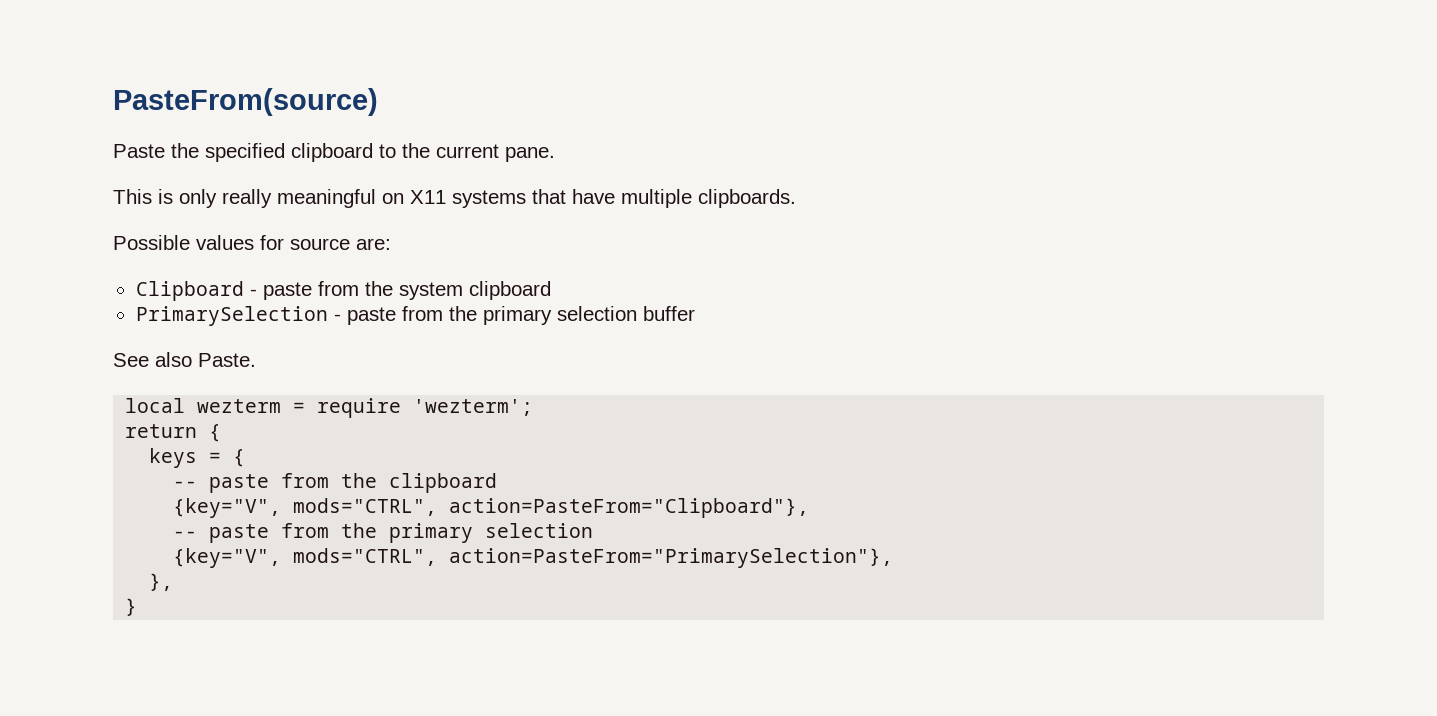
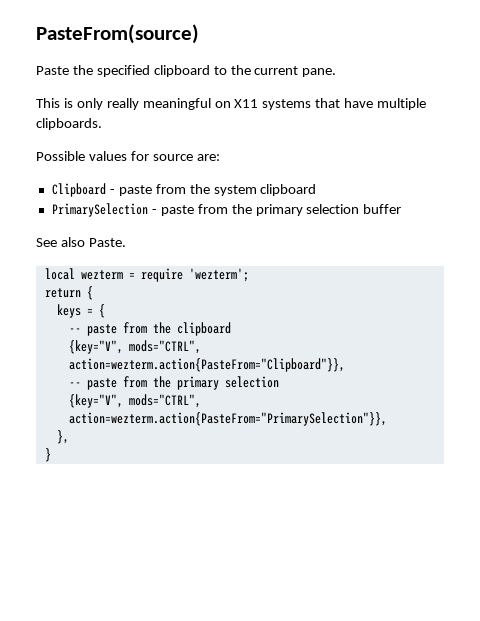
[449,498,810,518] action=PasteFrom="Clipboard"}, -> [68,358,345,372] action=wezterm.action{PasteFrom="Clipboard"}},
[449,548,894,568] action=PasteFrom="PrimarySelection"}, -> [68,412,387,426] action=wezterm.action{PasteFrom="PrimarySelection"}},

